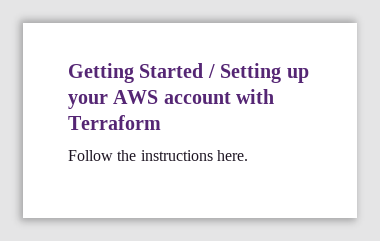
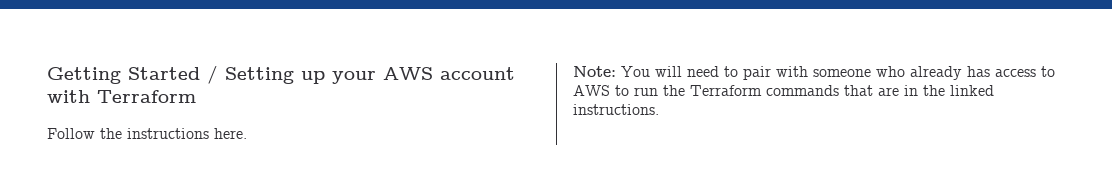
(248, 155) none -> [573,66,1055,80] [573,85,994,96] [573,104,659,115] // Note: You will need to pair with someone who already has access to AWS to run the Terraform commands that are in the linked instructions.

